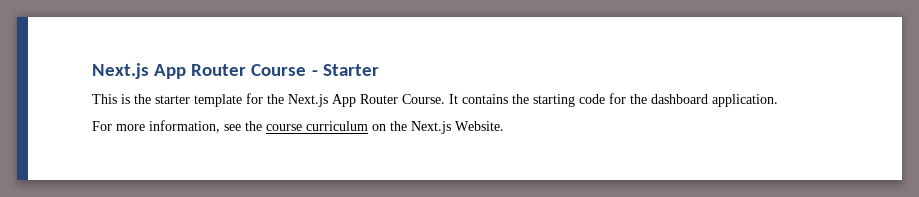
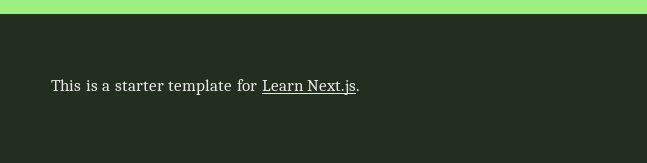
[92,63,379,79] Next.js App Router Course - Starter // -> (51, 85) none
[134,94,151,104] the -> [102,83,111,91] a
[267,93,778,107] [92,120,504,134] the Next.js App Router Course. It contains the starting code for the dashboard application. // For more information, see the course curriculum on the Next.js Website. -> [261,80,361,95] Learn Next.js.

